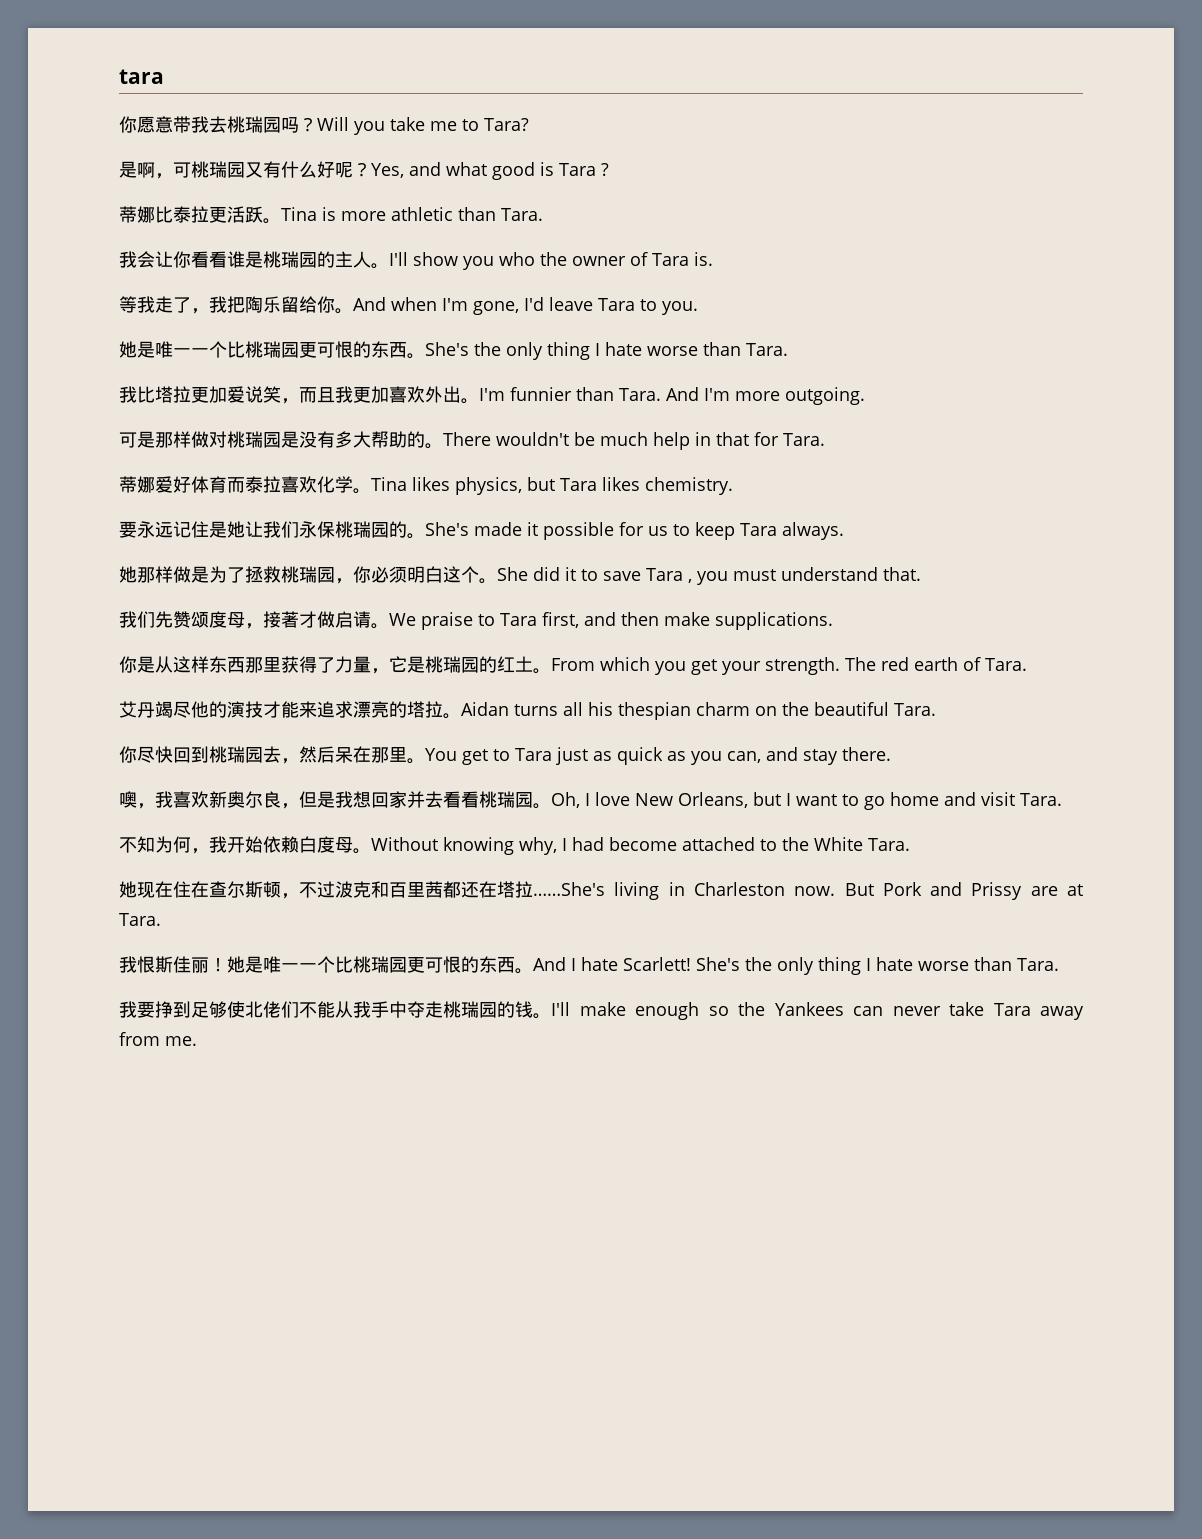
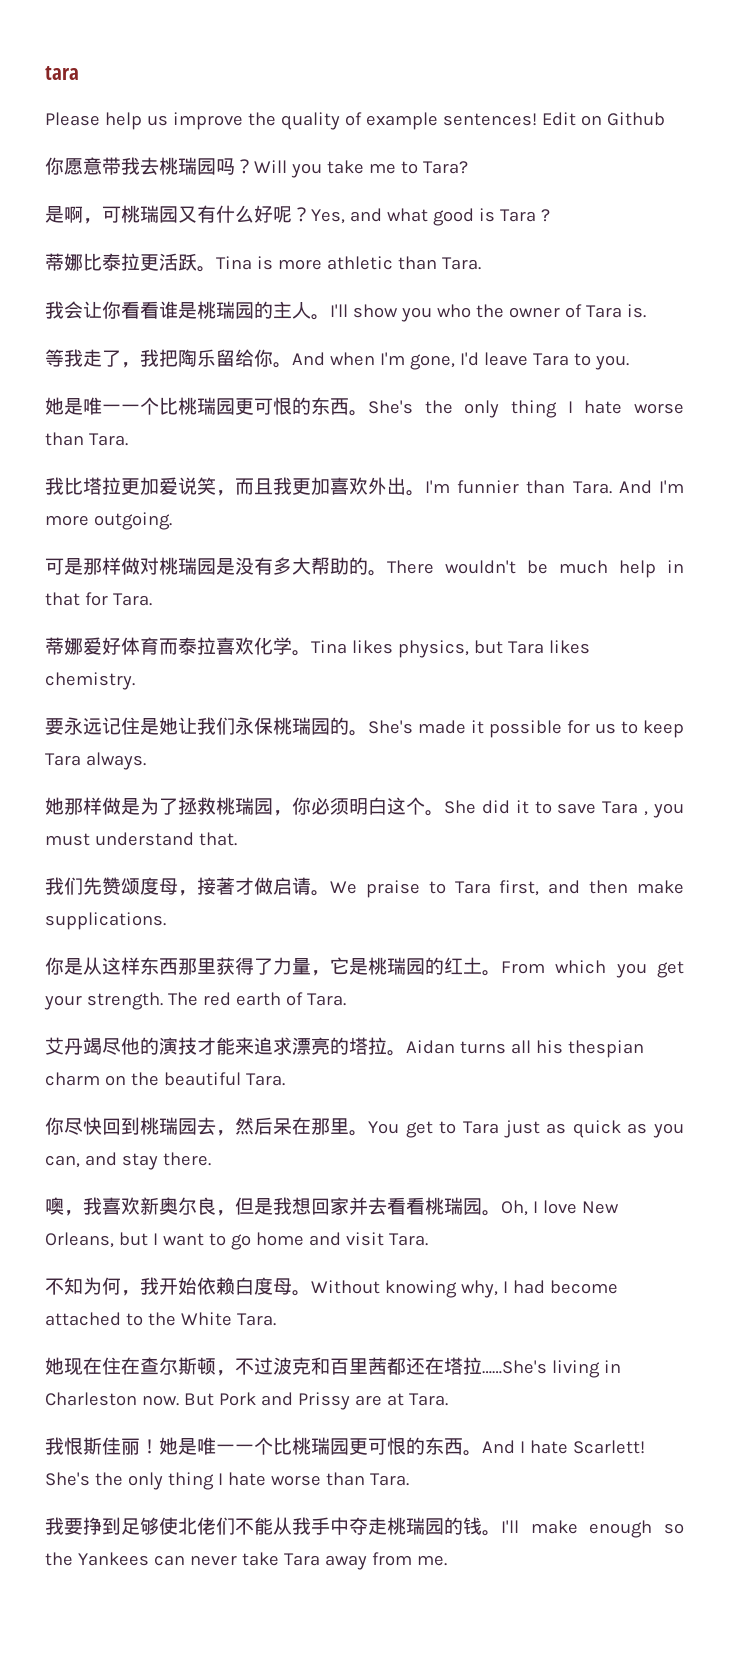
(164, 76) none -> [45,112,665,130] // Please help us improve the quality of example sentences! Edit on Github

